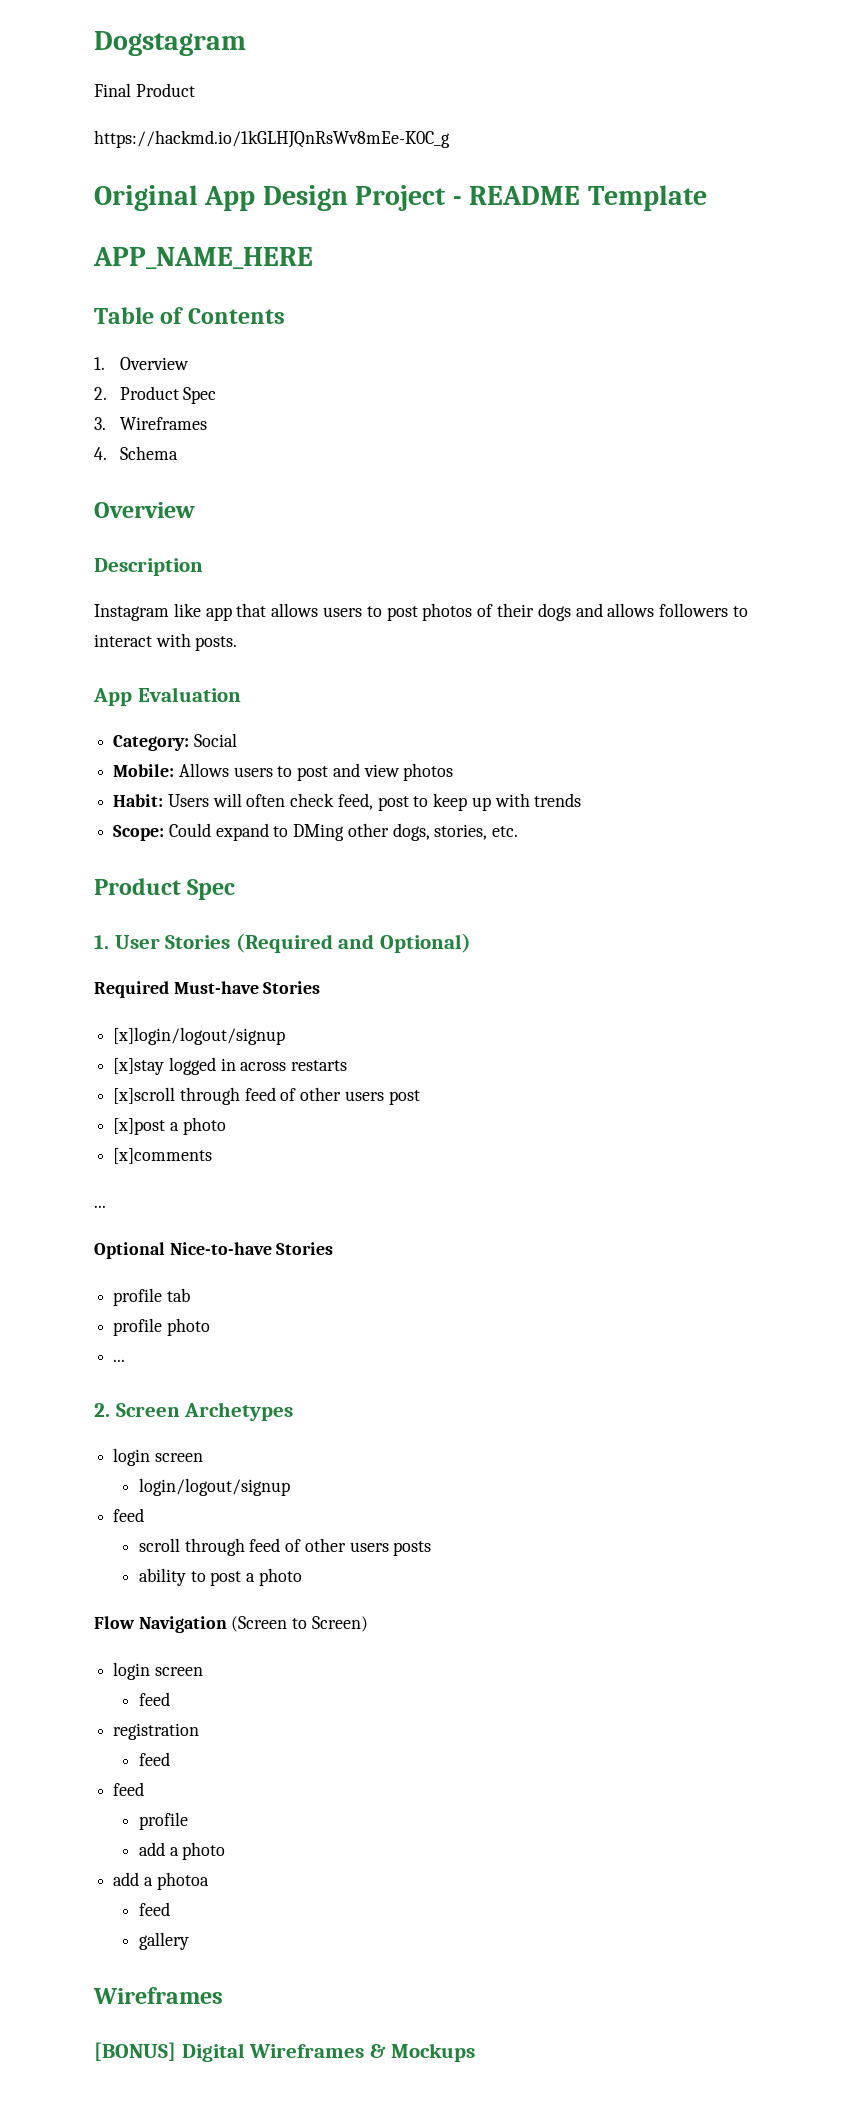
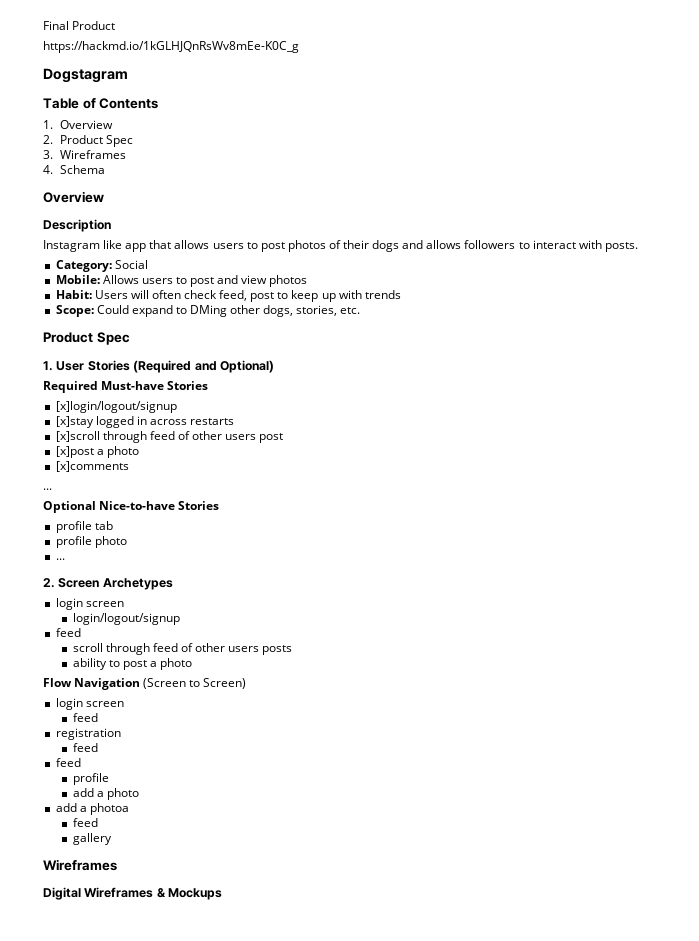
[94,31,246,56] Dogstagram // -> (43, 25) none
[94,185,707,211] [93,247,313,269] Original App Design Project - README Template // APP_NAME_HERE -> [43,68,128,83] Dogstagram
[93,687,241,706] // App Evaluation -> (638, 247) none
[94,2042,176,2061] [BONUS] -> (117, 865) none

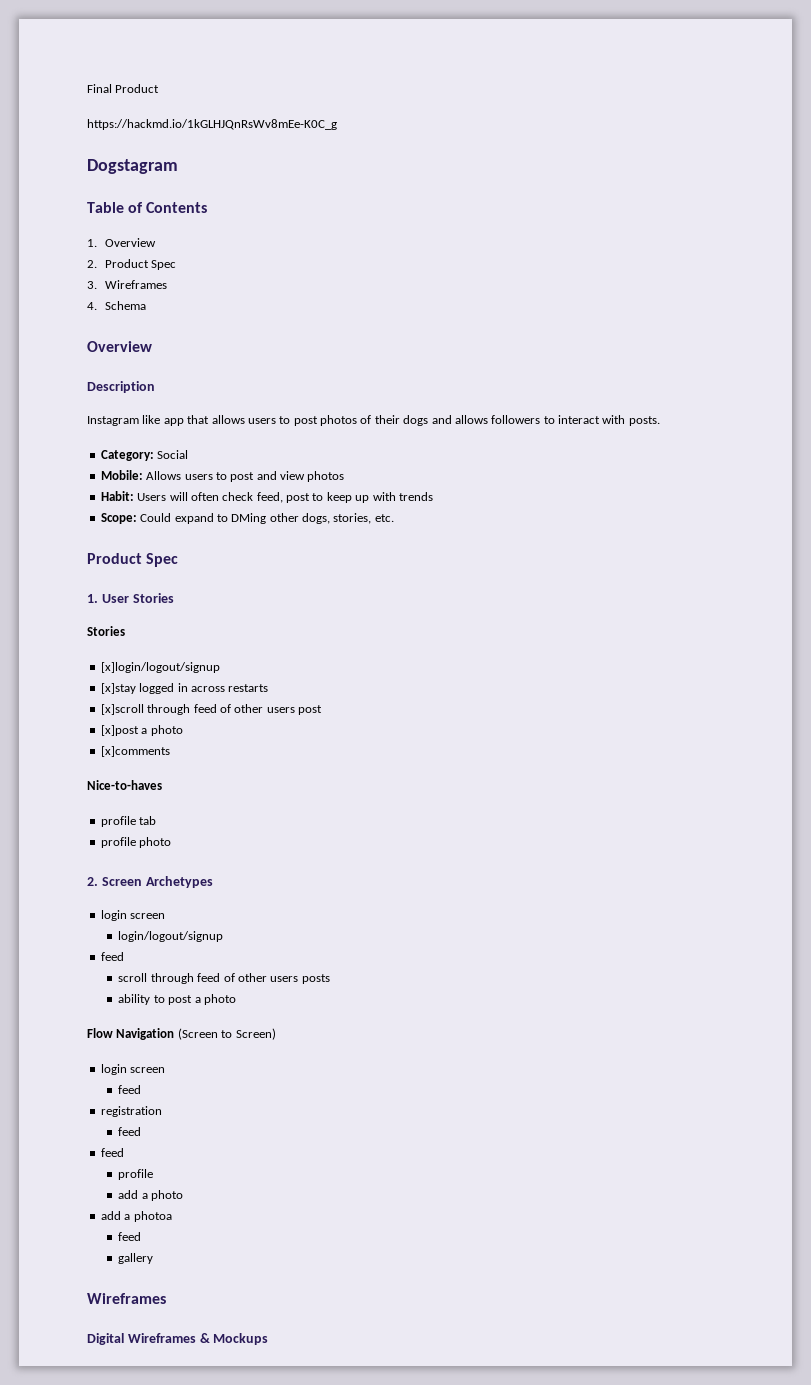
[133,360,274,373] [43,381,165,393] (Required and Optional) // Required Must-have -> (174, 598) //
[43,488,52,490] [43,501,220,513] ... // Optional Nice-to-have Stories -> [87,780,162,790] Nice-to-haves
[55,558,65,560] // ... -> (172, 842) none

